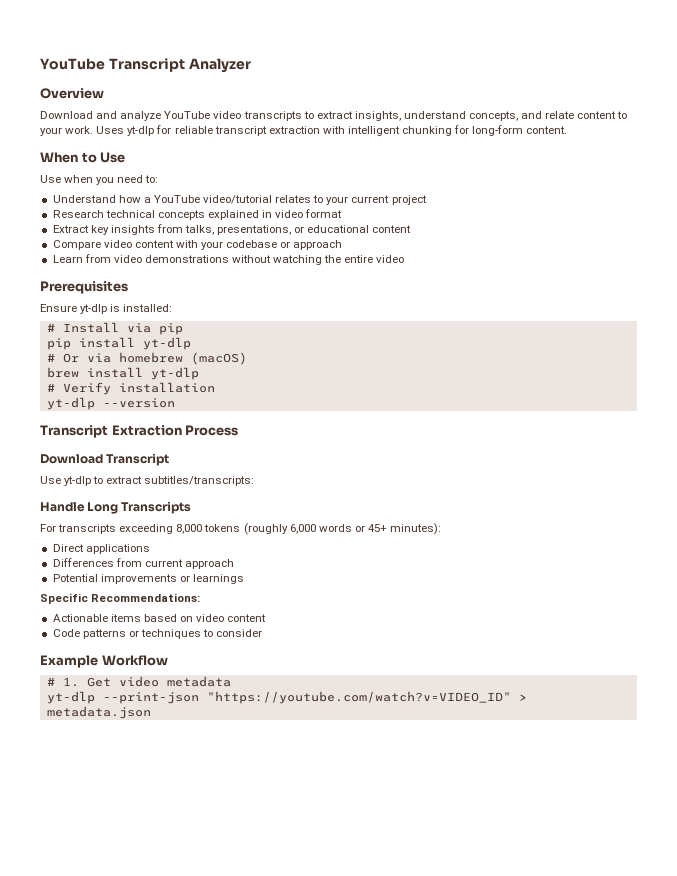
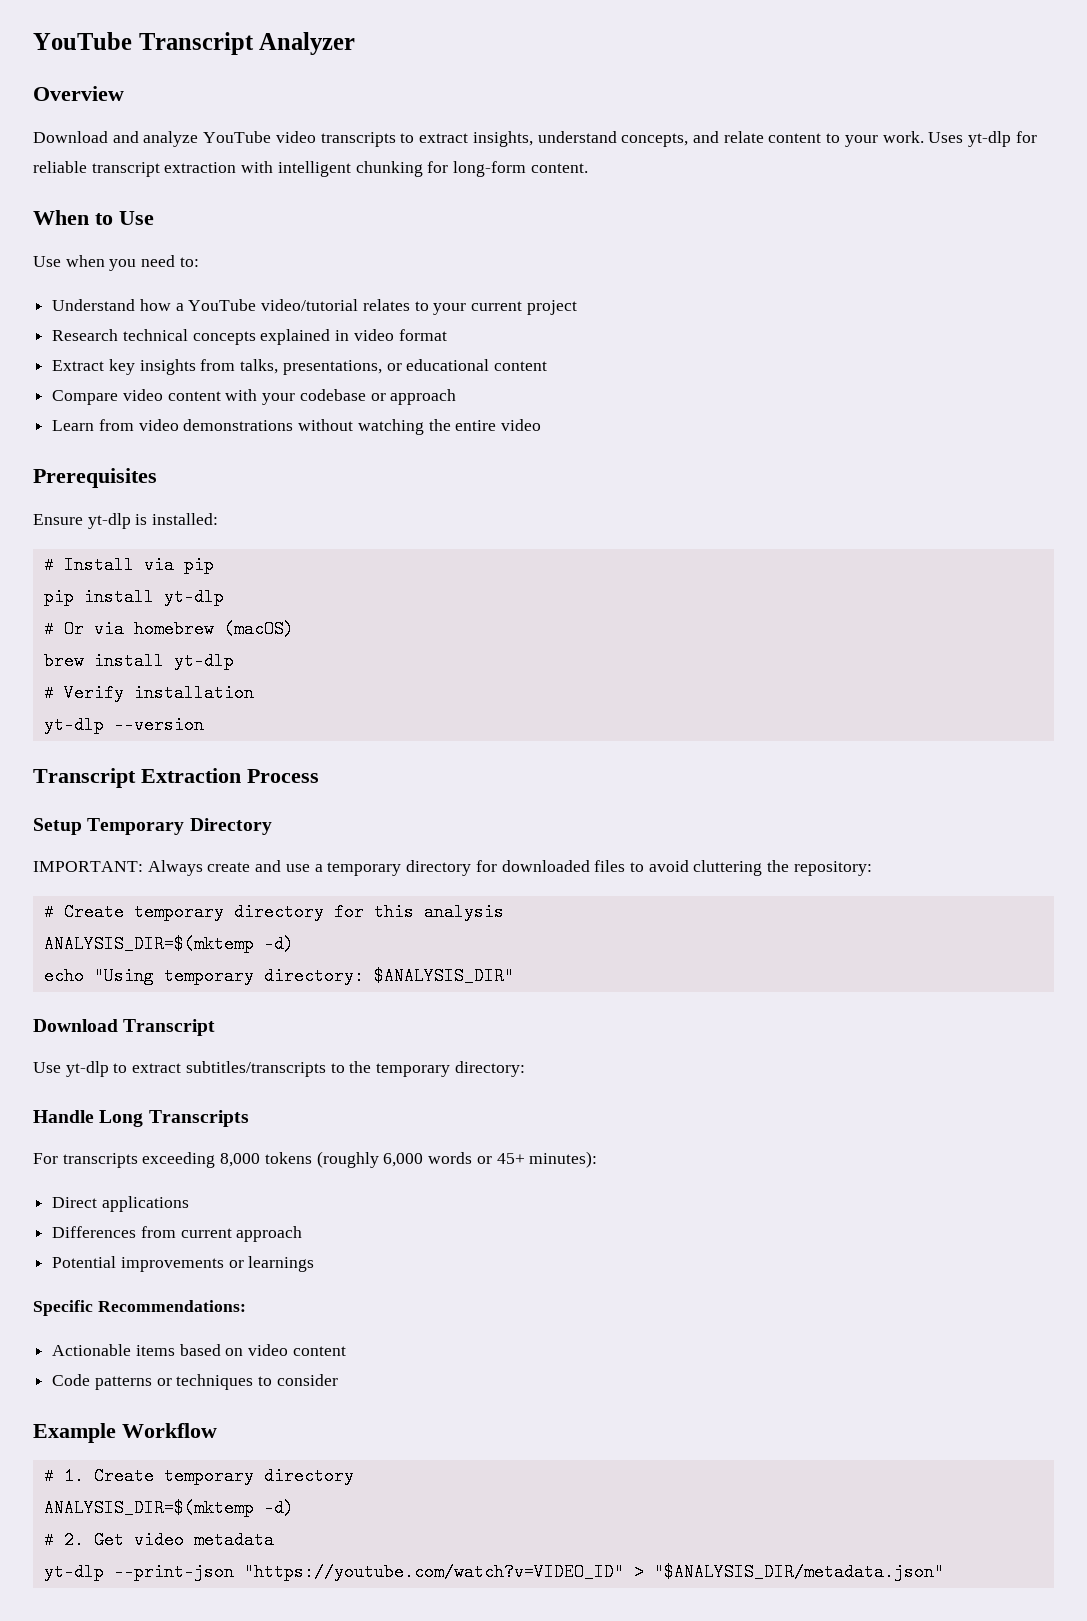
(239, 430) none -> [33,818,272,835] [33,860,872,876] [43,903,504,921] [43,935,294,953] [43,967,514,985] // Setup Temporary Directory // IMPORTANT: Always create and use a temporary directory for downloaded files to avoid cluttering the repository: // # Create temporary directory for this analysis // ANALYSIS_DIR=$(mktemp -d) // echo "Using temporary directory: $ANALYSIS_DIR"
[144,476,255,486] subtitles/transcripts: -> [185,1061,525,1077] subtitles/transcripts to the temporary directory:
(79, 682) none -> [93,1467,354,1485] [43,1499,294,1517] [43,1531,84,1549] Create temporary directory // ANALYSIS_DIR=$(mktemp -d) // # 2.
[46,706,151,719] metadata.json -> [653,1563,944,1581] "$ANALYSIS_DIR/metadata.json"

